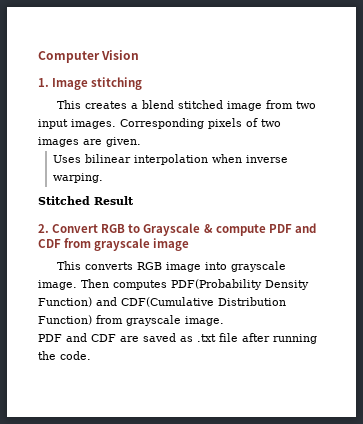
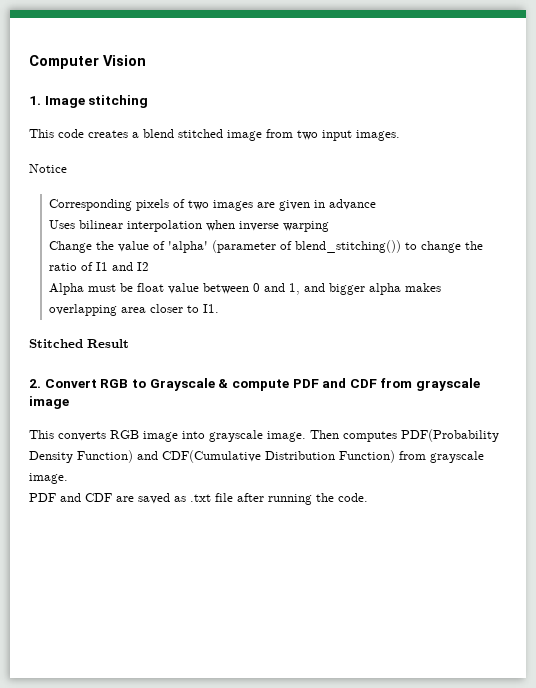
(81, 104) none -> [58,129,84,138] code
(116, 124) none -> [29,164,67,173] // Notice //
[106,137,141,147] given. -> [279,199,377,211] given in advance
[53,173,104,183] warping. -> [283,221,330,232] [49,240,484,253] [49,262,150,271] [49,283,442,295] [49,304,220,316] warping // Change the value of 'alpha' (parameter of blend_stitching()) to change the ratio of I1 and I2 // Alpha must be float value between 0 and 1, and bigger alpha makes overlapping area closer to I1.

